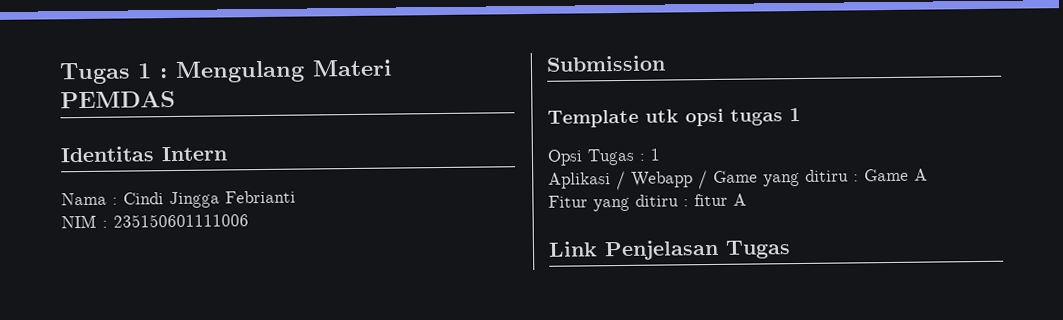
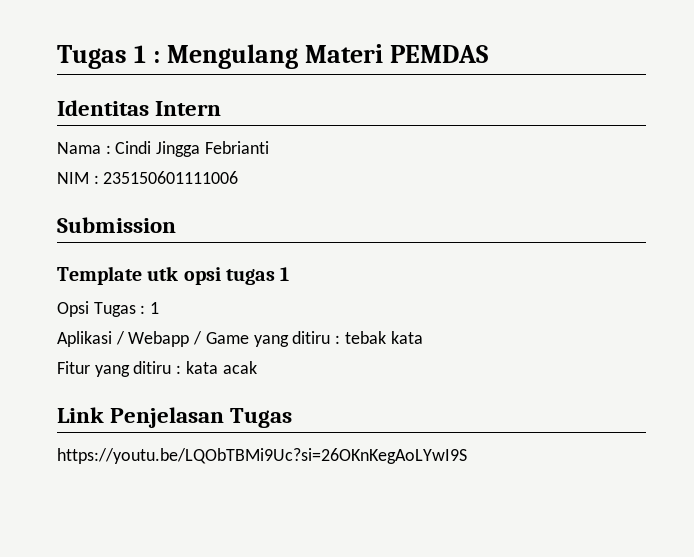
[864,168,928,182] Game A -> [344,331,423,344] tebak kata
[694,193,747,207] fitur A -> [185,361,257,374] kata acak
(791, 249) none -> [57,448,467,464] // https://youtu.be/LQObTBMi9Uc?si=26OKnKegAoLYwI9S

